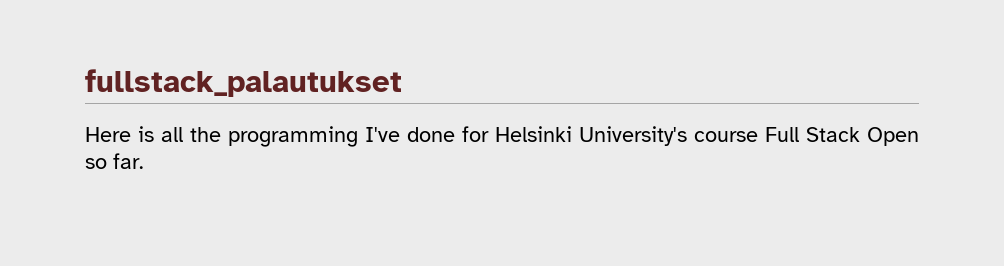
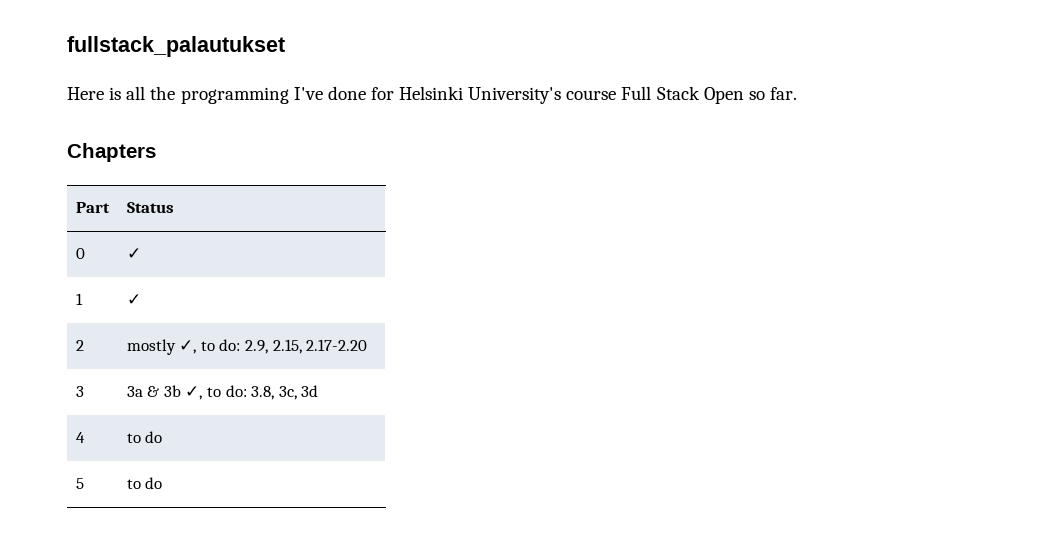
(144, 161) none -> [67,143,156,162] [75,202,110,213] [126,202,174,213] [75,248,85,259] [126,248,141,259] [75,293,83,305] [126,294,141,305] [75,340,84,351] [126,339,368,355] [75,386,84,397] [126,385,319,400] [75,432,85,443] [126,431,163,443] [75,478,84,489] [126,477,163,489] // Chapters // Part | Status // 0 | ✓ // 1 | ✓ // 2 | mostly ✓, to do: 2.9, 2.15, 2.17-2.20 // 3 | 3a & 3b ✓, to do: 3.8, 3c, 3d // 4 | to do // 5 | to do

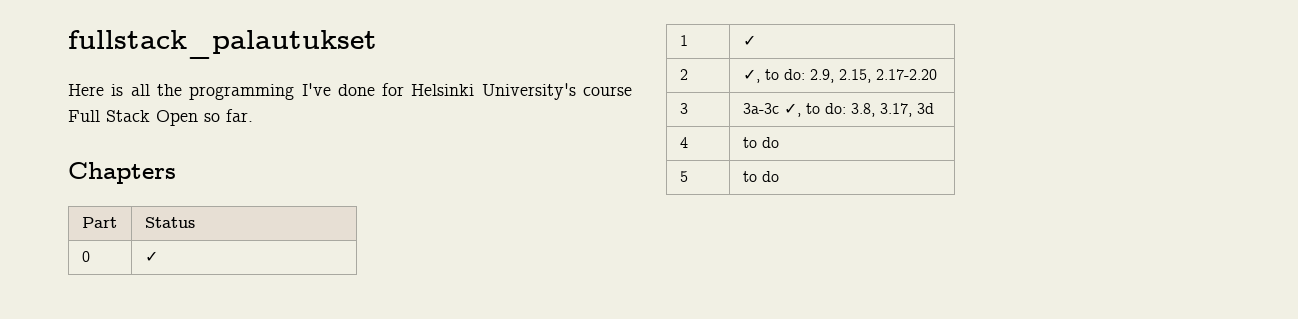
[126,339,176,355] mostly -> (688, 74) none
[126,385,181,397] 3a & 3b -> [742,103,779,114] 3a-3c
[278,386,297,400] 3c, -> [879,103,912,117] 3.17,

